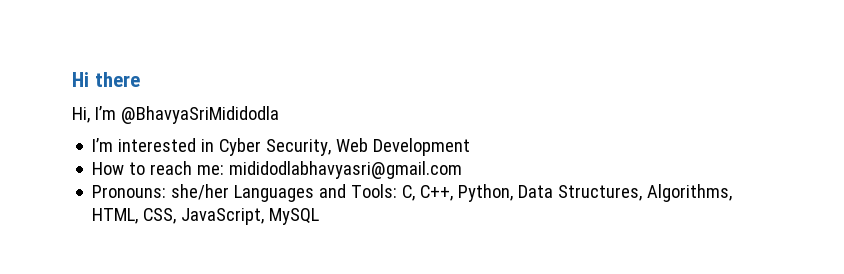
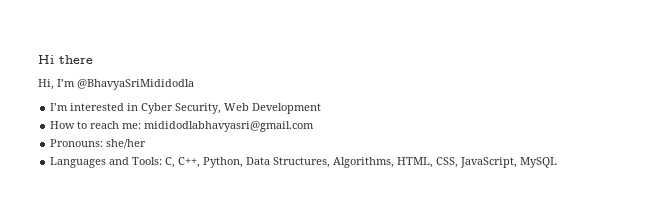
(230, 192) none -> (147, 144) //

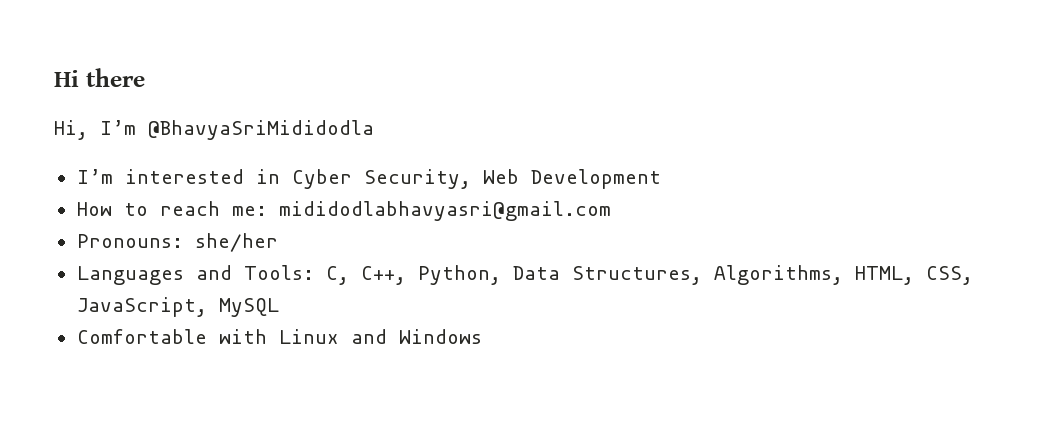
(558, 162) none -> [76,329,482,344] // Comfortable with Linux and Windows

